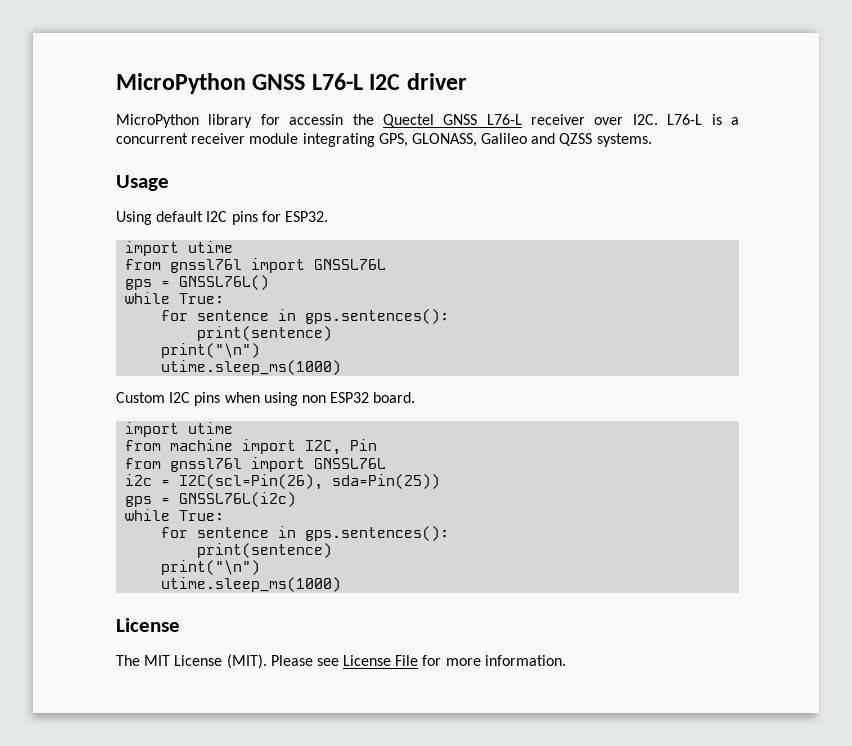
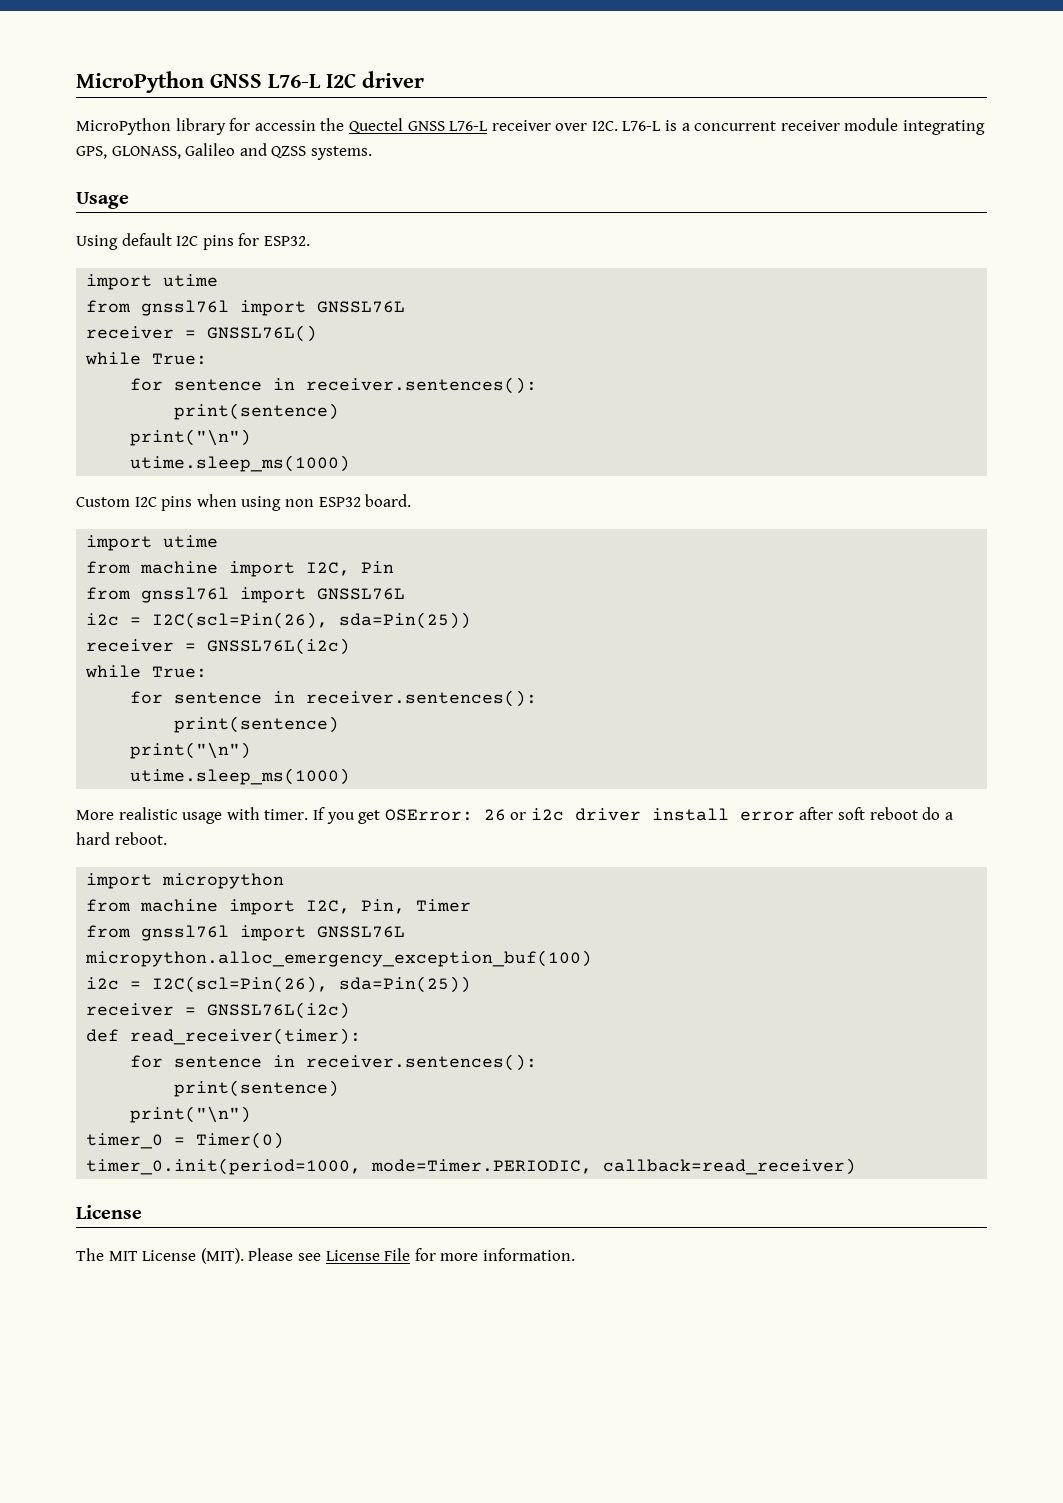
[125,279,153,290] gps -> [86,326,175,339] receiver
[305,309,450,324] gps.sentences(): -> [306,377,538,394] receiver.sentences():
[125,496,153,507] gps -> [86,639,175,652] receiver
[305,526,450,541] [197,543,333,558] [161,560,261,575] [161,577,342,592] gps.sentences(): // print(sentence) // print("\n") // utime.sleep_ms(1000) -> [306,690,538,707] [174,716,340,733] [130,742,252,759] [130,768,351,785] [76,807,953,824] [76,832,167,845] [86,873,285,889] [86,899,472,915] [86,925,406,941] [85,950,593,967] [86,976,472,993] [86,1002,351,1019] [86,1028,362,1045] [130,1054,538,1071] [174,1080,340,1097] [130,1106,252,1123] [86,1132,285,1149] [86,1158,857,1175] receiver.sentences(): // print(sentence) // print("\n") // utime.sleep_ms(1000) // More realistic usage with timer. If you get OSError: 26 or i2c driver install error after soft reboot do a hard reboot. // import micropython // from machine import I2C, Pin, Timer // from gnssl76l import GNSSL76L // micropython.alloc_emergency_exception_buf(100) // i2c = I2C(scl=Pin(26), sda=Pin(25)) // receiver = GNSSL76L(i2c) // def read_receiver(timer): // for sentence in receiver.sentences(): // print(sentence) // print("\n") // timer_0 = Timer(0) // timer_0.init(period=1000, mode=Timer.PERIODIC, callback=read_receiver)

